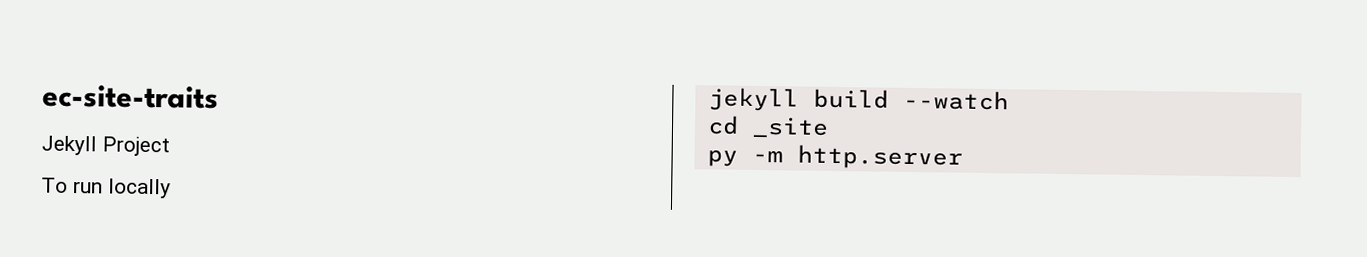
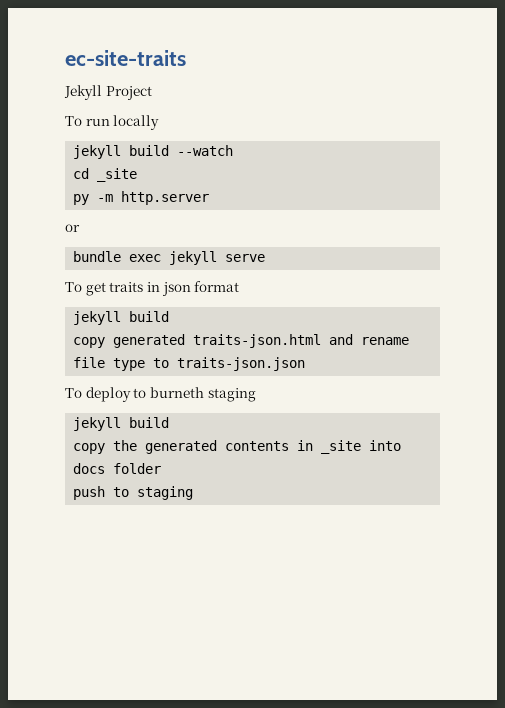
(963, 157) none -> [65,224,80,232] [73,251,266,265] [65,281,240,296] [73,311,170,325] [73,334,410,348] [73,357,306,371] [65,387,256,402] [73,417,170,431] [73,440,402,454] [73,463,162,474] [73,486,194,500] // or // bundle exec jekyll serve // To get traits in json format // jekyll build // copy generated traits-json.html and rename file type to traits-json.json // To deploy to burneth staging // jekyll build // copy the generated contents in _site into docs folder // push to staging

